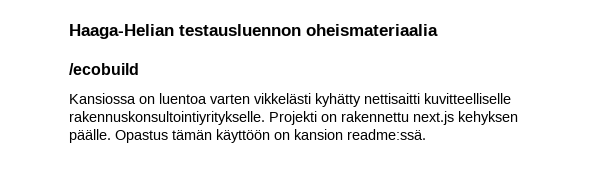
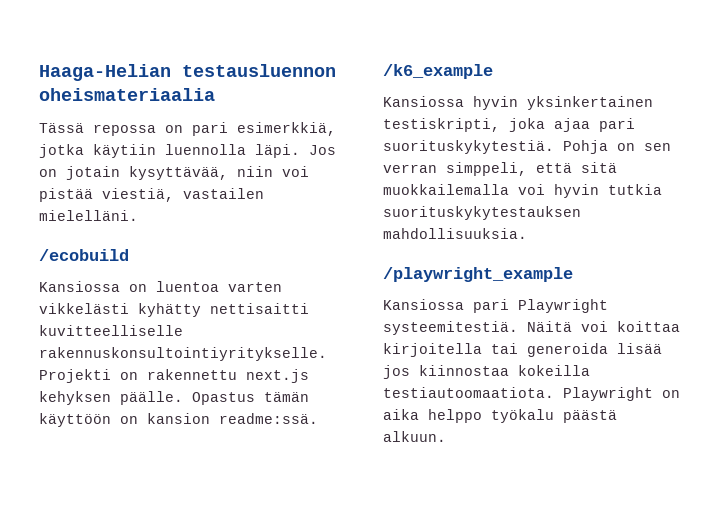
(438, 30) none -> [39,122,336,136] [39,144,336,158] [39,166,309,180] [39,188,264,202] [39,210,138,221] // Tässä repossa on pari esimerkkiä, jotka käytiin luennolla läpi. Jos on jotain kysyttävää, niin voi pistää viestiä, vastailen mielelläni.
(426, 134) none -> [383,64,493,79] [383,96,653,110] [383,118,635,132] [383,140,671,154] [383,162,617,176] [383,184,662,198] [383,206,581,220] [383,228,527,239] [383,267,573,282] [383,299,608,313] [383,321,680,335] [383,343,662,357] [383,365,590,379] [383,387,680,401] [383,409,617,423] [383,431,446,442] // /k6_example // Kansiossa hyvin yksinkertainen testiskripti, joka ajaa pari suorituskykytestiä. Pohja on sen verran simppeli, että sitä muokkailemalla voi hyvin tutkia suorituskykytestauksen mahdollisuuksia. // /playwright_example // Kansiossa pari Playwright systeemitestiä. Näitä voi koittaa kirjoitella tai generoida lisää jos kiinnostaa kokeilla testiautoomaatiota. Playwright on aika helppo työkalu päästä alkuun.

